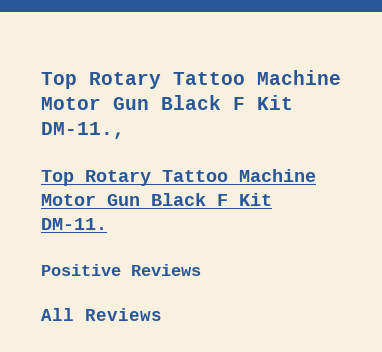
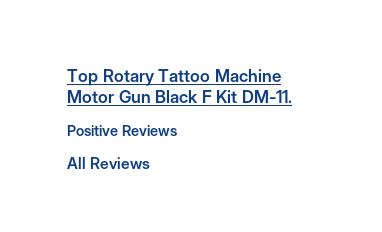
[41,70,341,89] [41,95,293,110] [41,122,125,139] [41,169,316,186] [41,193,272,206] Top Rotary Tattoo Machine Motor Gun Black F Kit DM-11., // Top Rotary Tattoo Machine Motor Gun Black F Kit -> [67,69,281,86] [67,90,238,103] Top Rotary Tattoo Machine Motor Gun Black F Kit

